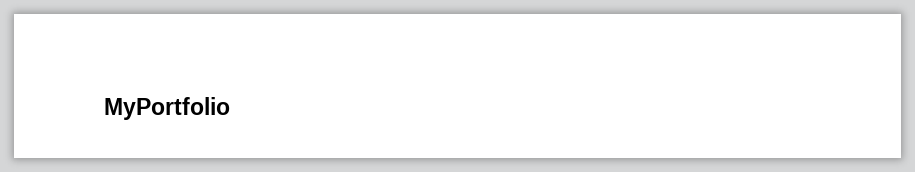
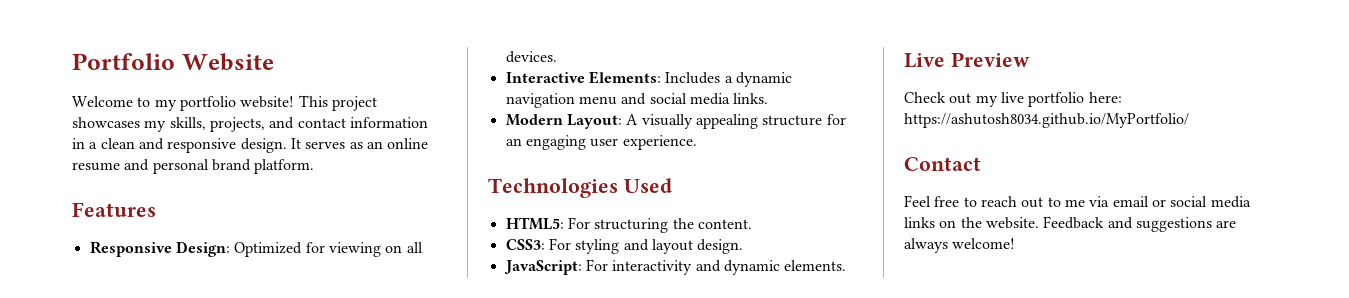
[104,97,230,120] MyPortfolio -> [72,53,274,71] [72,95,377,111] [72,117,428,132] [72,138,429,153] [72,159,315,174] [72,202,156,217] [89,241,423,257] [505,51,557,63] [505,71,792,87] [505,93,769,108] [505,114,846,129] [505,135,697,150] [488,178,672,198] [505,217,752,233] [505,238,744,254] [503,259,847,275] [904,52,1030,68] [904,92,1122,107] [904,113,1189,128] [904,157,981,171] [904,195,1251,208] [904,216,1237,232] [904,238,1016,253] Portfolio Website // Welcome to my portfolio website! This project showcases my skills, projects, and contact information in a clean and responsive design. It serves as an online resume and personal brand platform. // Features // Responsive Design: Optimized for viewing on all devices. // Interactive Elements: Includes a dynamic navigation menu and social media links. // Modern Layout: A visually appealing structure for an engaging user experience. // Technologies Used // HTML5: For structuring the content. // CSS3: For styling and layout design. // JavaScript: For interactivity and dynamic elements. // Live Preview // Check out my live portfolio here: https://ashutosh8034.github.io/MyPortfolio/ // Contact // Feel free to reach out to me via email or social media links on the website. Feedback and suggestions are always welcome!

